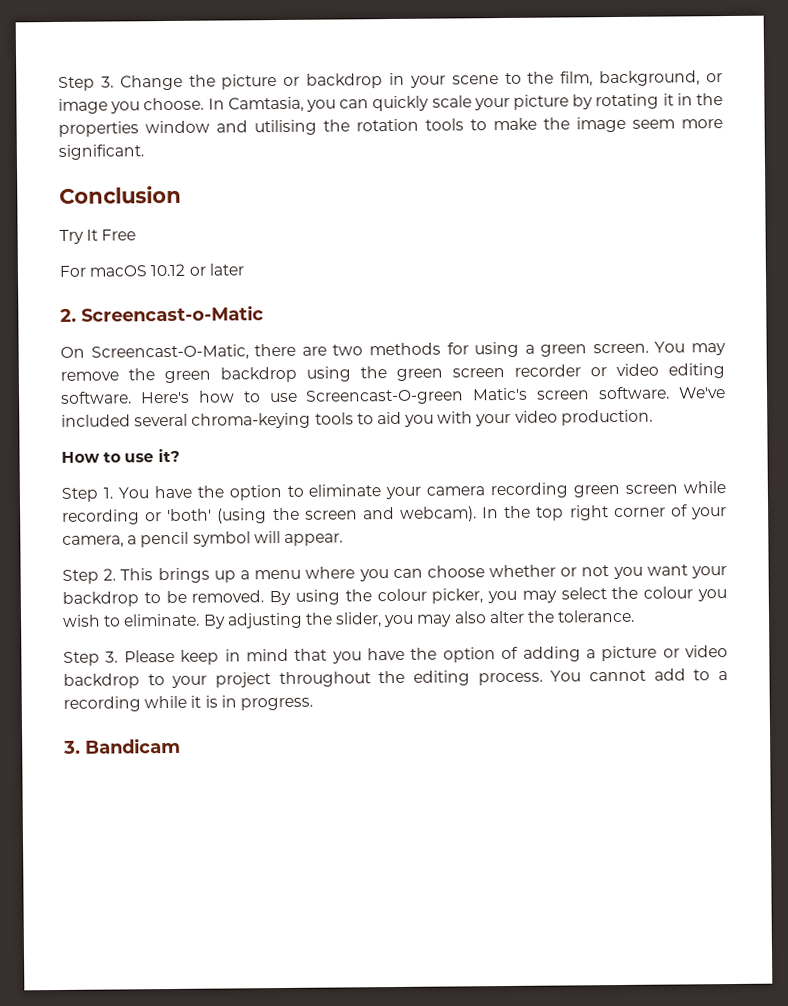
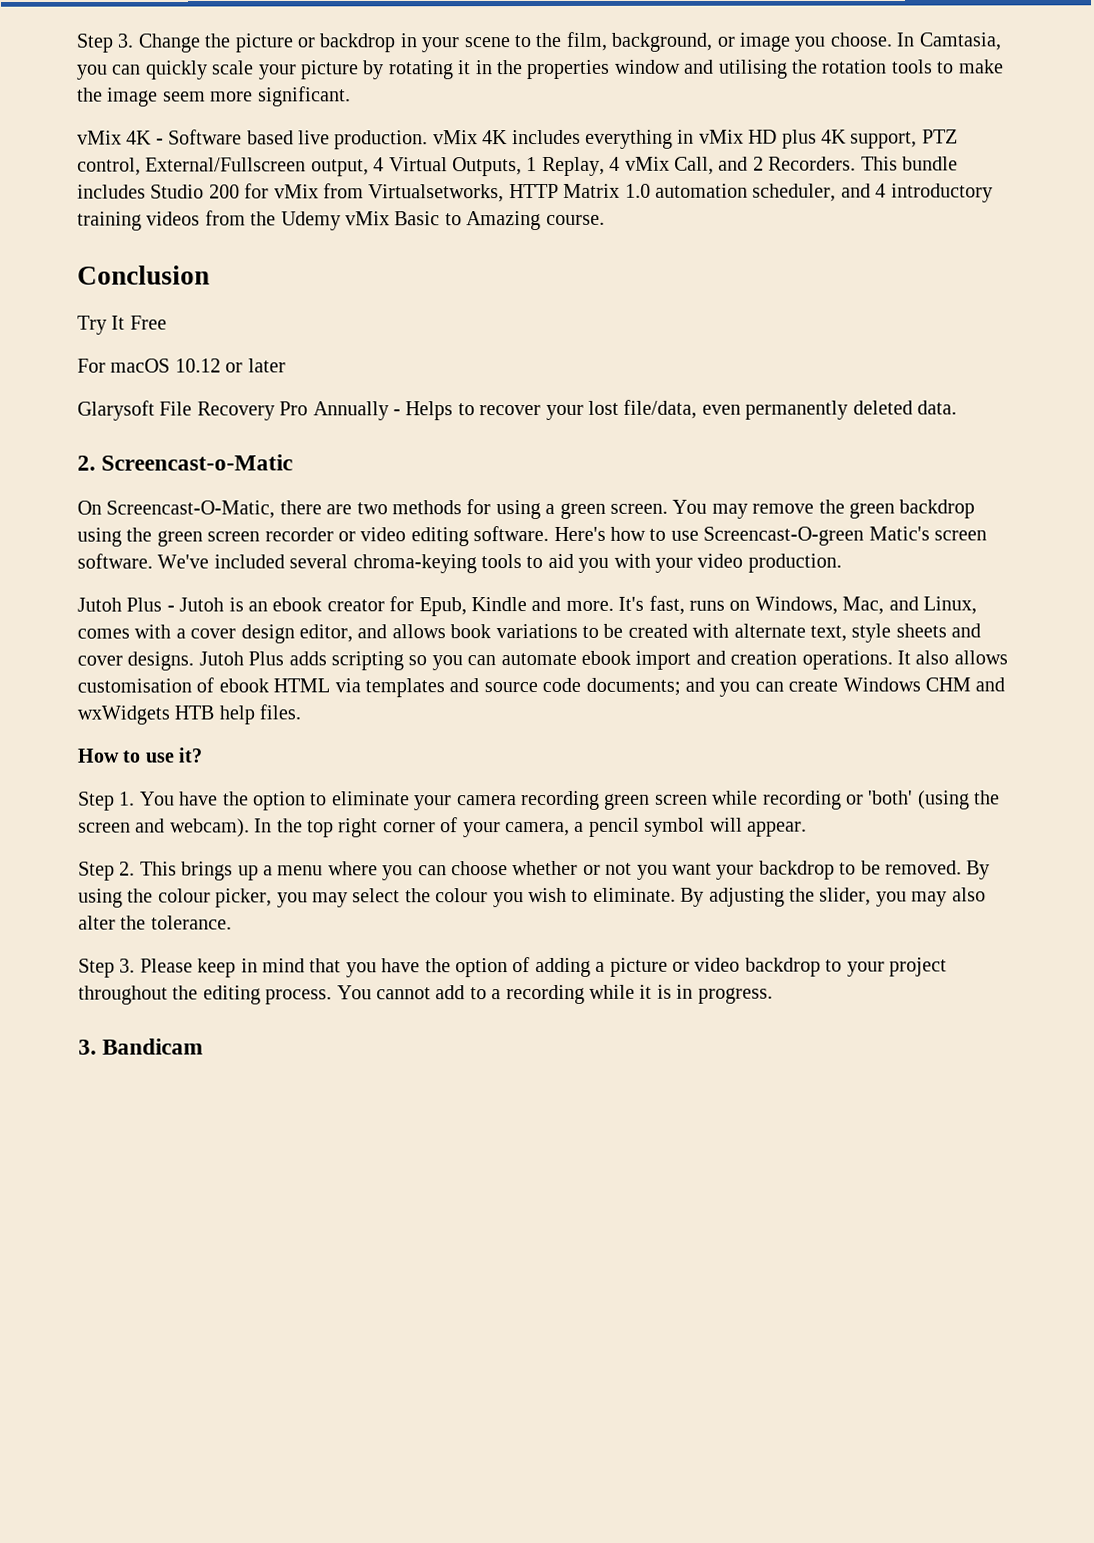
(144, 152) none -> [77,129,958,150] [77,156,958,177] [77,183,993,203] [77,210,605,231] // vMix 4K - Software based live production. vMix 4K includes everything in vMix HD plus 4K support, PTZ control, External/Fullscreen output, 4 Virtual Outputs, 1 Replay, 4 vMix Call, and 2 Recorders. This bundle includes Studio 200 for vMix from Virtualsetworks, HTTP Matrix 1.0 automation scheduler, and 4 introductory training videos from the Udemy vMix Basic to Amazing course.
(244, 269) none -> [77,399,957,421] // Glarysoft File Recovery Pro Annually - Helps to recover your lost file/data, even permanently deleted data.
(653, 417) none -> [77,595,977,617] [77,623,982,644] [77,650,1008,671] [77,677,1006,698] [77,704,302,725] // Jutoh Plus - Jutoh is an ebook creator for Epub, Kindle and more. It's fast, runs on Windows, Mac, and Linux, comes with a cover design editor, and allows book variations to be created with alternate text, style sheets and cover designs. Jutoh Plus adds scripting so you can automate ebook import and creation operations. It also allows customisation of ebook HTML via templates and source code documents; and you can create Windows CHM and wxWidgets HTB help files.

